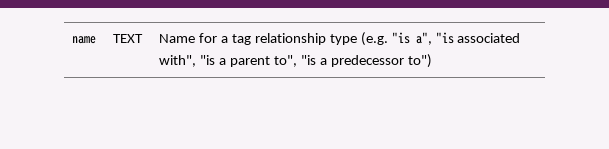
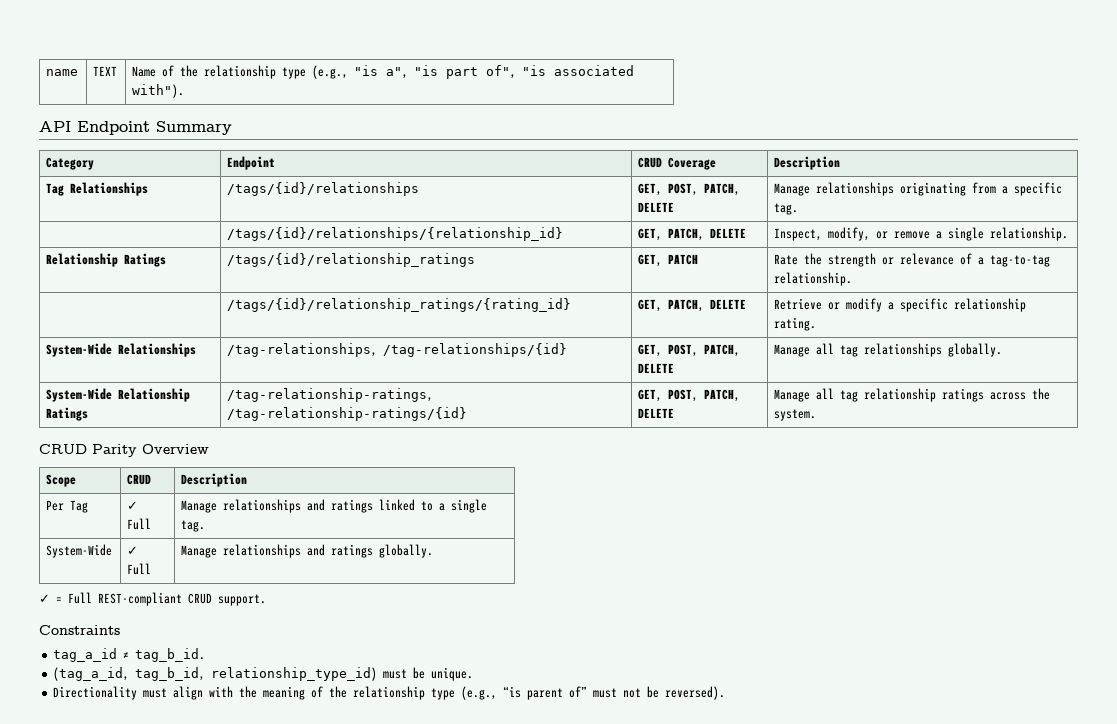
[199,32,388,46] for a tag relationship type (e.g. -> [162,65,349,79] of the relationship type (e.g.,
[457,33,521,43] [159,54,432,68] associated with", "is a parent to", "is a predecessor to") -> [446,65,635,79] [132,84,185,98] [39,121,232,135] [46,157,95,170] [227,156,276,170] [638,157,717,170] [774,156,841,170] [46,182,149,196] [227,182,420,196] [638,183,741,196] [638,202,675,212] [774,182,1063,196] [774,203,799,215] [227,227,564,241] [638,228,747,241] [774,227,1069,241] [46,253,167,267] [227,253,476,267] [638,254,699,267] [774,253,1051,267] [774,272,853,286] [227,298,572,312] [638,299,747,312] [774,298,1027,312] [774,317,817,331] [46,343,197,357] [227,343,568,357] [638,344,741,357] [638,363,675,373] [774,343,1003,357] [46,388,191,402] [46,407,89,421] [227,388,434,402] [227,407,468,421] [638,389,741,402] [638,408,675,418] [774,388,1051,402] [774,409,817,421] [39,444,209,457] [46,474,77,487] [127,474,152,485] [181,473,248,487] [46,500,89,513] [127,501,139,510] [127,518,152,530] [181,499,488,513] [181,520,206,532] [46,544,113,558] [127,546,139,555] [127,563,152,575] [181,544,434,558] [39,592,266,606] [39,625,120,635] [53,648,206,662] [53,667,474,681] [53,686,726,700] part of", "is associated with"). // API Endpoint Summary // Category | Endpoint | CRUD Coverage | Description // Tag Relationships | /tags/{id}/relationships | GET, POST, PATCH, DELETE | Manage relationships originating from a specific tag. // | /tags/{id}/relationships/{relationship_id} | GET, PATCH, DELETE | Inspect, modify, or remove a single relationship. // Relationship Ratings | /tags/{id}/relationship_ratings | GET, PATCH | Rate the strength or relevance of a tag-to-tag relationship. // | /tags/{id}/relationship_ratings/{rating_id} | GET, PATCH, DELETE | Retrieve or modify a specific relationship rating. // System-Wide Relationships | /tag-relationships, /tag-relationships/{id} | GET, POST, PATCH, DELETE | Manage all tag relationships globally. // System-Wide Relationship Ratings | /tag-relationship-ratings, /tag-relationship-ratings/{id} | GET, POST, PATCH, DELETE | Manage all tag relationship ratings across the system. // CRUD Parity Overview // Scope | CRUD | Description // Per Tag | ✓ Full | Manage relationships and ratings linked to a single tag. // System-Wide | ✓ Full | Manage relationships and ratings globally. // ✓ = Full REST-compliant CRUD support. // Constraints // tag_a_id ≠ tag_b_id. // (tag_a_id, tag_b_id, relationship_type_id) must be unique. // Directionality must align with the meaning of the relationship type (e.g., “is parent of” must not be reversed).

